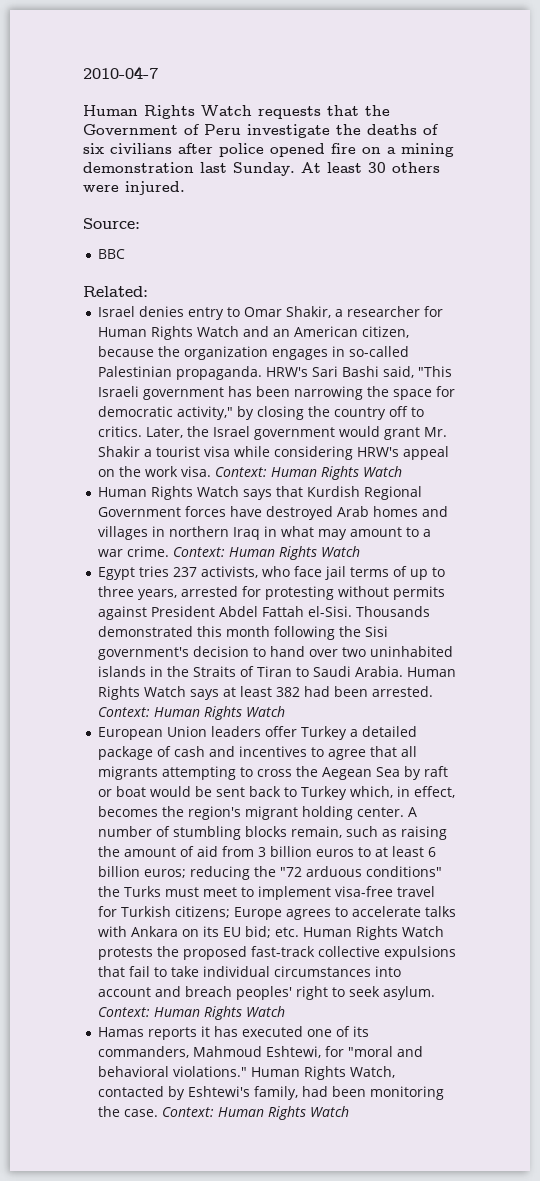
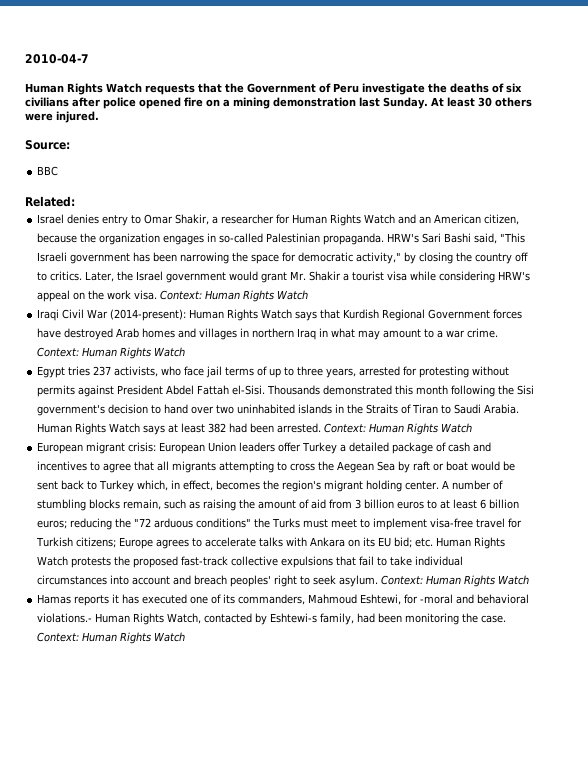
(403, 471) none -> [37,309,187,321] Iraqi Civil War (2014-present):
(164, 733) none -> [86,442,206,454] migrant crisis: European
[348,1046,394,1057] "moral -> [420,594,454,604] -moral
[173,1066,248,1077] violations." -> [37,613,93,623] violations.-
[188,1086,251,1097] Eshtewi's -> [270,613,318,623] Eshtewi-s

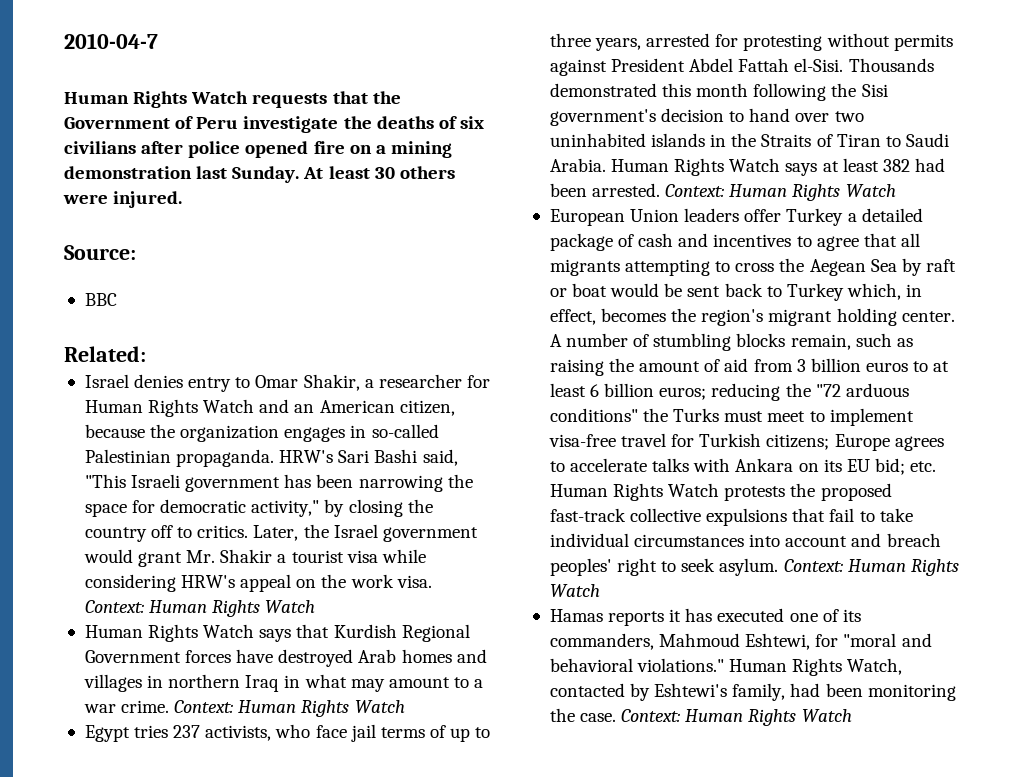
[37,309,187,321] Iraqi Civil War (2014-present): -> (316, 606) none
[86,442,206,454] migrant crisis: European -> (625, 217) none
[420,594,454,604] -moral -> [843,633,897,647] "moral
[37,613,93,623] violations.- -> [637,658,725,672] violations."
[270,613,318,623] Eshtewi-s -> [654,683,728,697] Eshtewi's

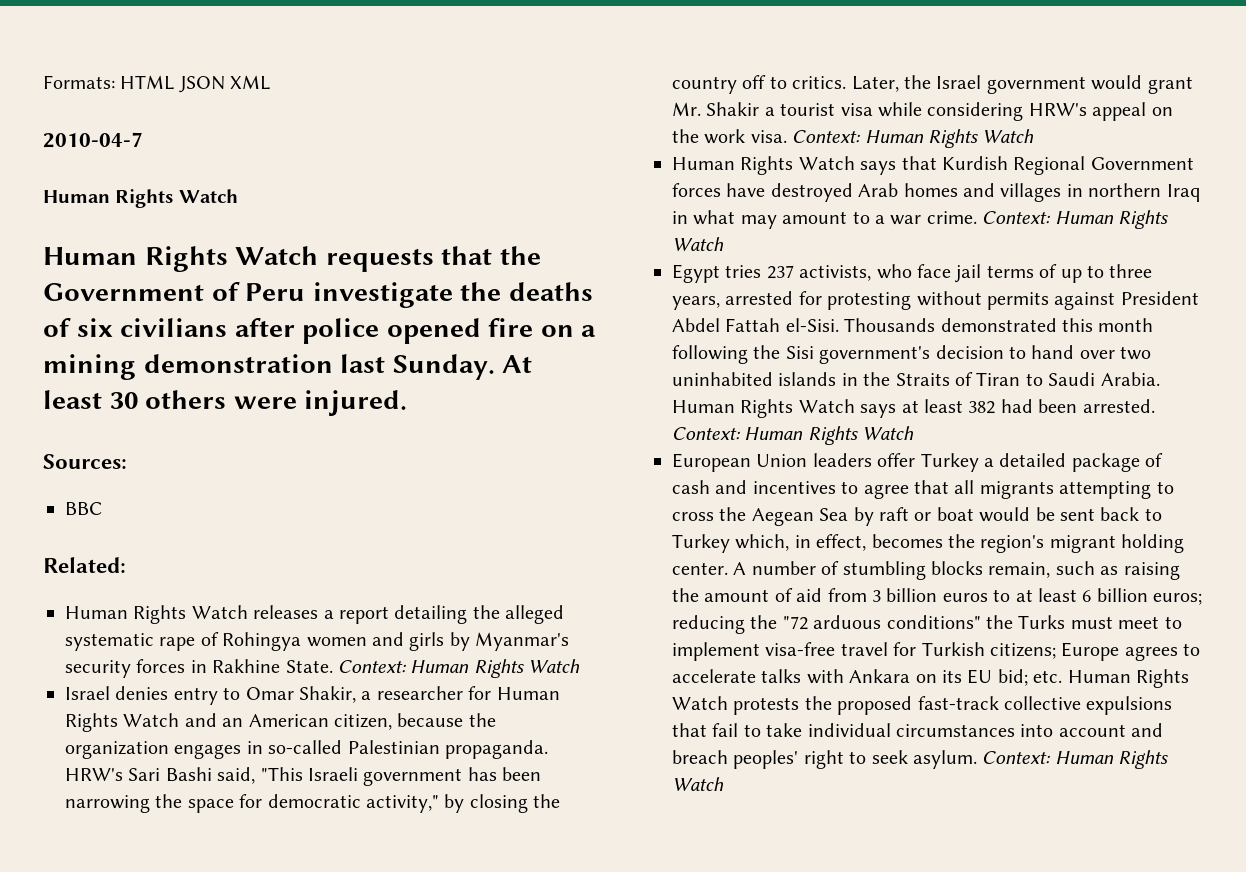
(64, 41) none -> [43,75,271,93] Formats: HTML JSON XML //
(249, 97) none -> [43,246,319,272] // Human Rights Watch
[64,245,136,260] Source: -> [43,454,127,469] Sources:
(146, 354) none -> [65,605,565,624] [65,632,570,651] [65,659,581,678] // Human Rights Watch releases a report detailing the alleged systematic rape of Rohingya women and girls by Myanmar's security forces in Rakhine State. Context: Human Rights Watch
[549,608,861,626] [549,633,932,650] [549,658,903,676] [549,683,956,701] [549,708,852,726] // Hamas reports it has executed one of its commanders, Mahmoud Eshtewi, for "moral and behavioral violations." Human Rights Watch, contacted by Eshtewi's family, had been monitoring the case. Context: Human Rights Watch -> (724, 784) none

